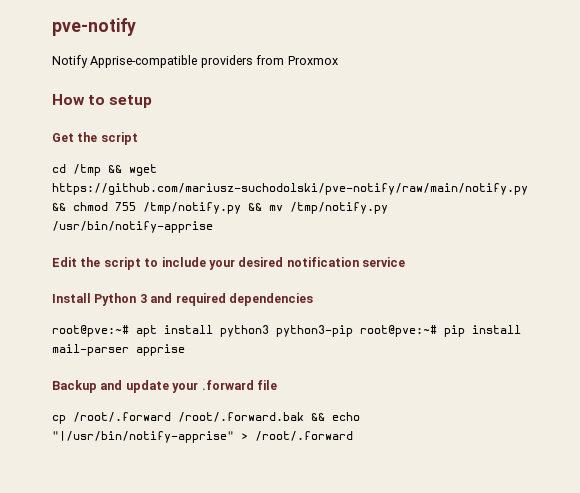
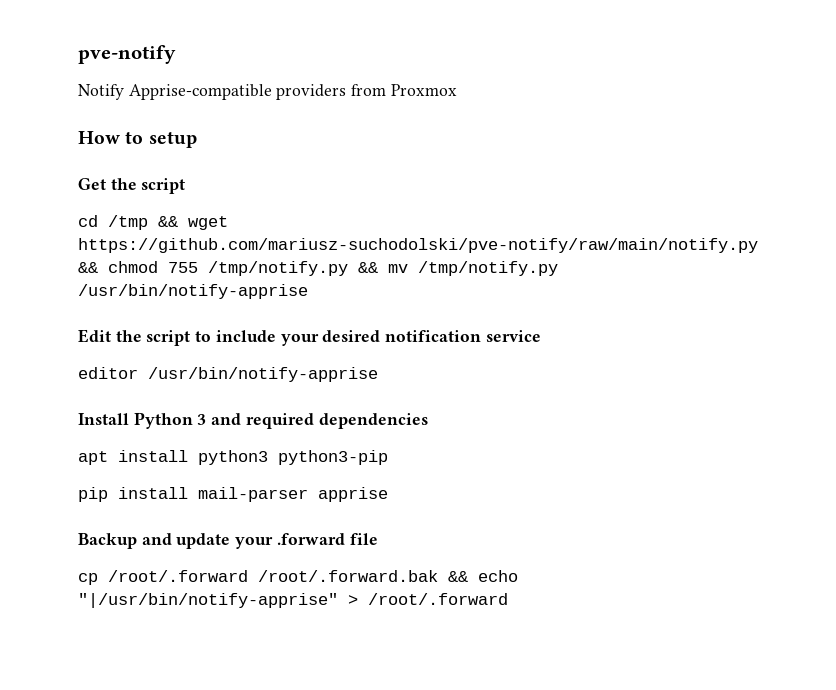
(405, 262) none -> [78,367,378,382] // editor /usr/bin/notify-apprise
[52,325,129,337] root@pve:~# -> (428, 421) none
[360,325,437,337] root@pve:~# -> (388, 457) //

